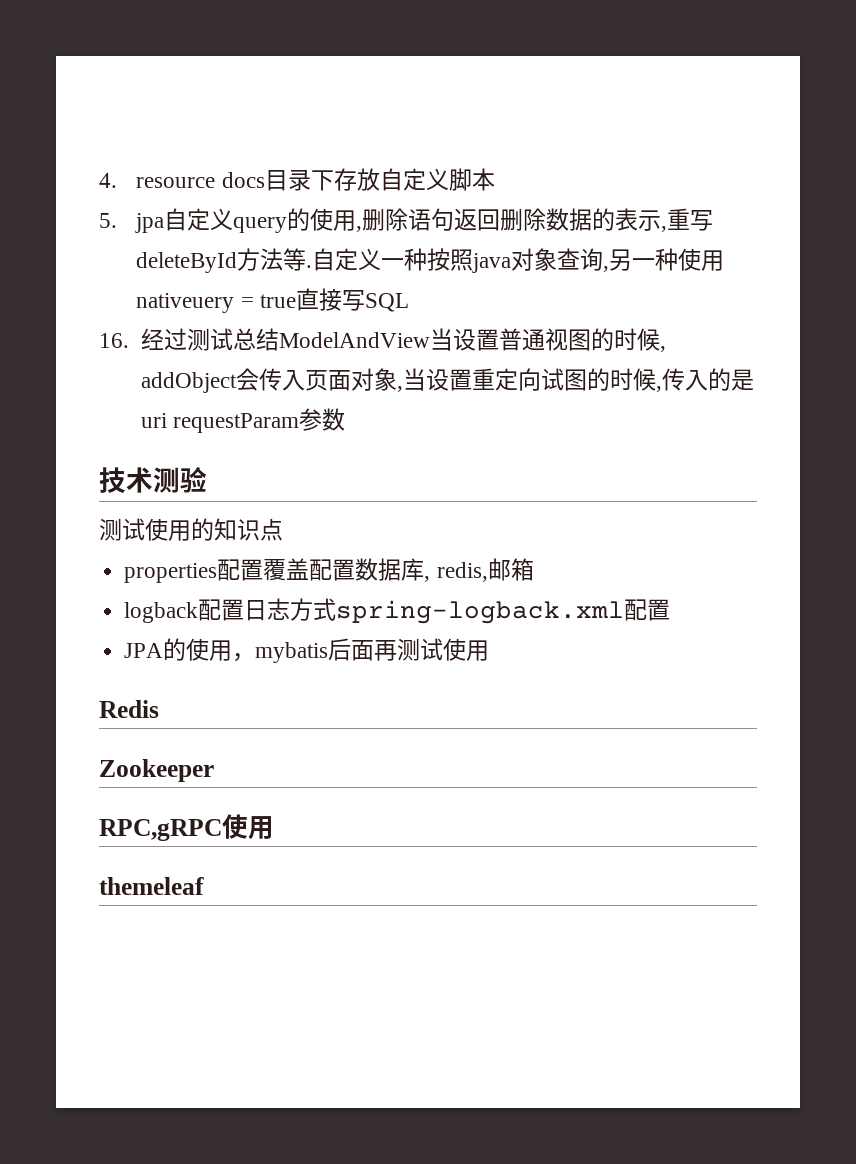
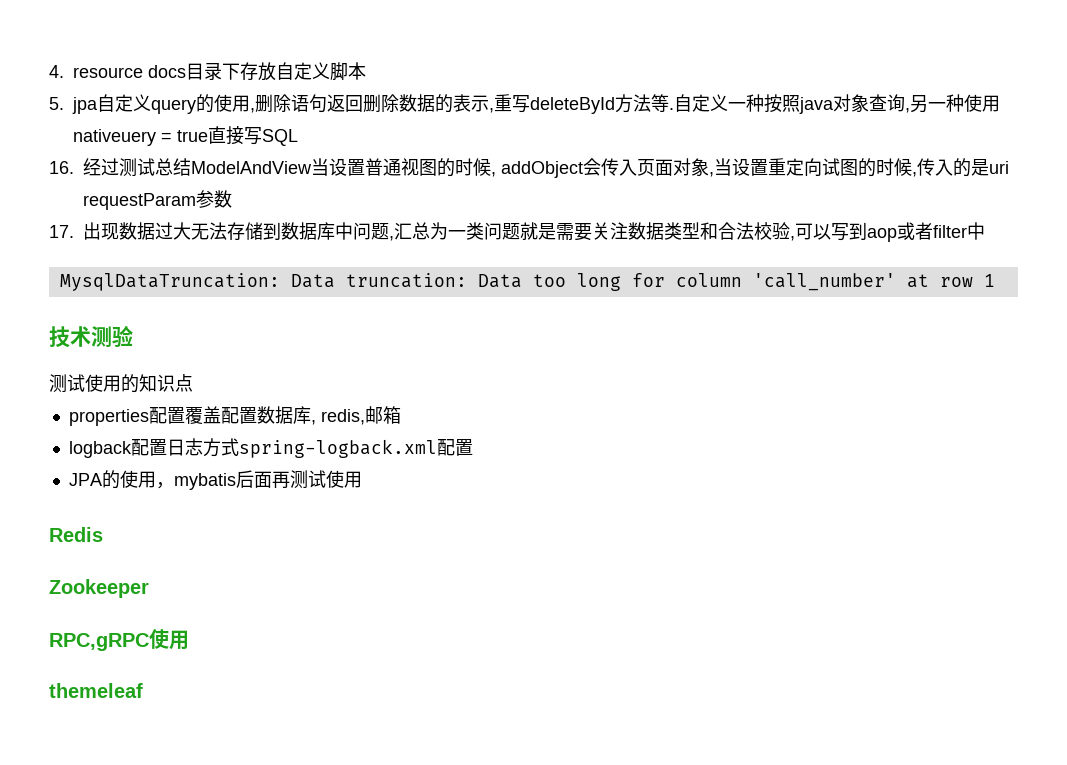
(345, 419) none -> [49,222,985,242] [59,273,995,291] // 17.出现数据过大无法存储到数据库中问题,汇总为一类问题就是需要关注数据类型和合法校验,可以写到aop或者filter中 // MysqlDataTruncation: Data truncation: Data too long for column 'call_number' at row 1

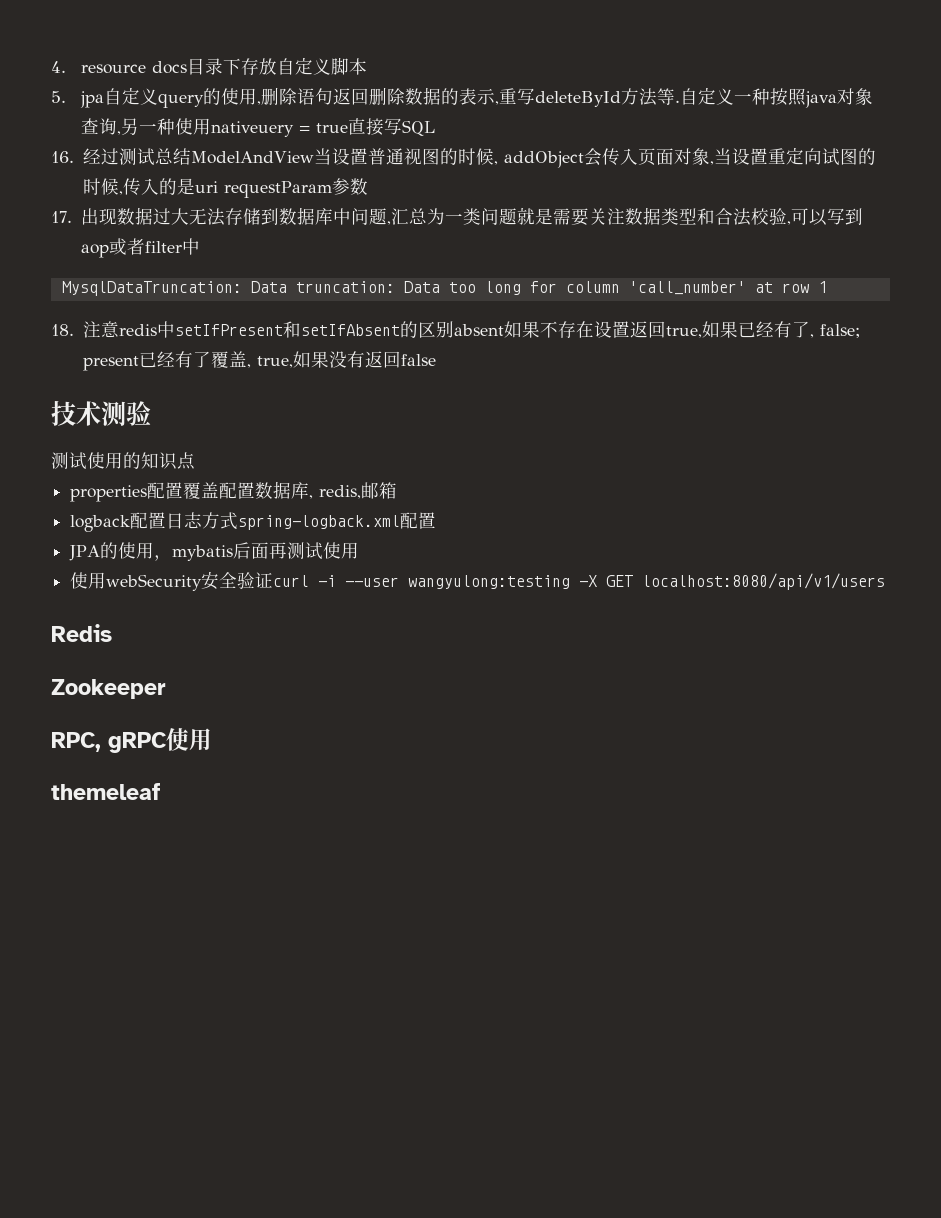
(995, 280) none -> [51,321,860,338] [82,351,436,371] // 18.注意redis中setIfPresent和setIfAbsent的区别absent如果不存在设置返回true,如果已经有了, false; present已经有了覆盖, true,如果没有返回false
(362, 479) none -> [70,571,886,591] // 使用webSecurity安全验证curl -i --user wangyulong:testing -X GET localhost:8080/api/v1/users
[49,633,149,651] RPC,gRPC -> [51,732,166,753] RPC, gRPC

